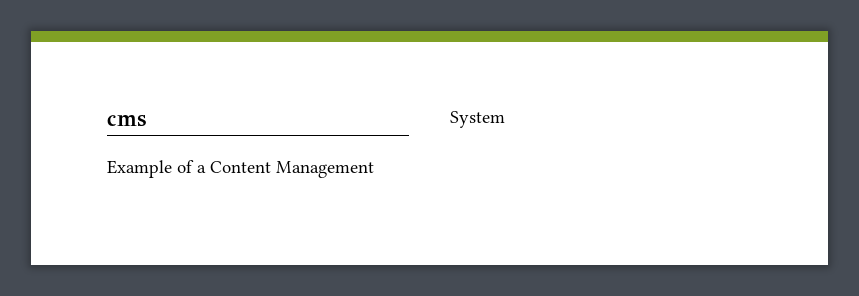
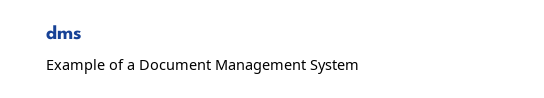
[107,115,146,127] cms -> [46,25,82,40] dms
[210,161,271,173] Content -> [139,60,211,70] Document

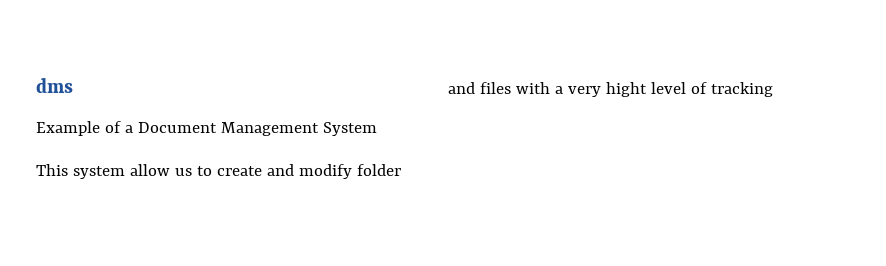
(359, 67) none -> [36,164,401,179] [448,82,773,97] // This system allow us to create and modify folder and files with a very hight level of tracking

